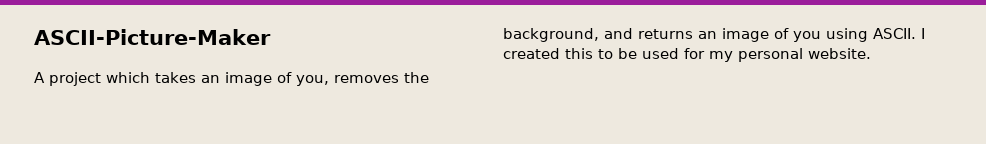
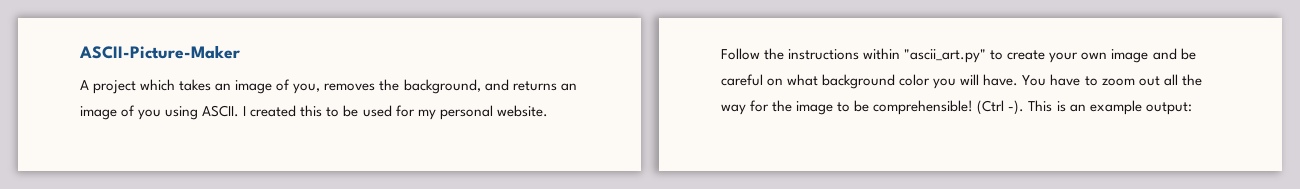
(871, 53) none -> [721,48,1196,63] [721,74,1202,89] [721,100,1192,115] Follow the instructions within "ascii_art.py" to create your own image and be careful on what background color you will have. You have to zoom out all the way for the image to be comprehensible! (Ctrl -). This is an example output:

